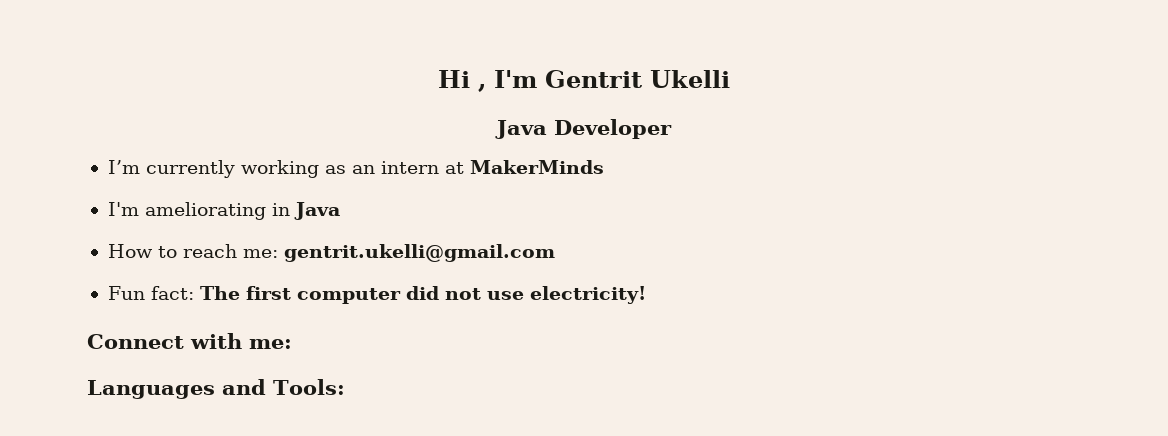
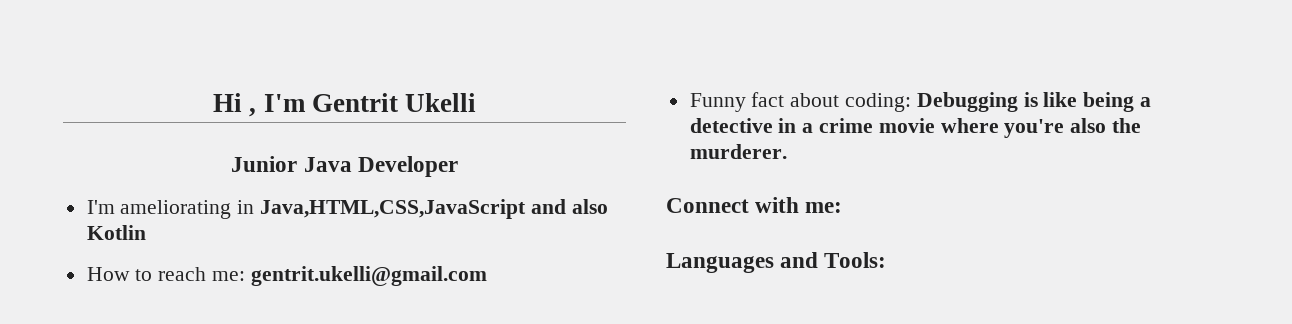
(730, 79) none -> [231,156,298,172] Junior
[107,160,604,178] // I’m currently working as an intern at MakerMinds -> (458, 166) none
[293,202,340,220] Java -> [260,199,608,219] [86,225,146,240] Java,HTML,CSS,JavaScript and also Kotlin
[107,286,646,304] Fun fact: The first computer did not use electricity! -> [689,92,1152,112] [689,118,1142,138] [689,144,787,159] Funny fact about coding: Debugging is like being a detective in a crime movie where you're also the murderer.

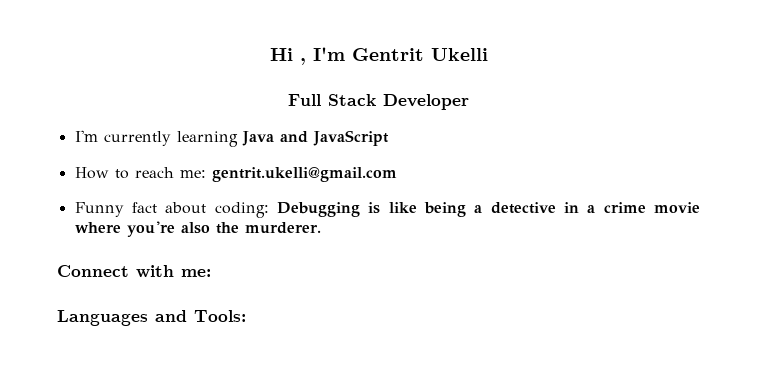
[231,156,352,172] Junior Java -> [288,94,376,106] Full Stack
[120,199,608,219] [86,225,146,240] ameliorating in Java,HTML,CSS,JavaScript and also Kotlin -> [103,130,389,147] currently learning Java and JavaScript

